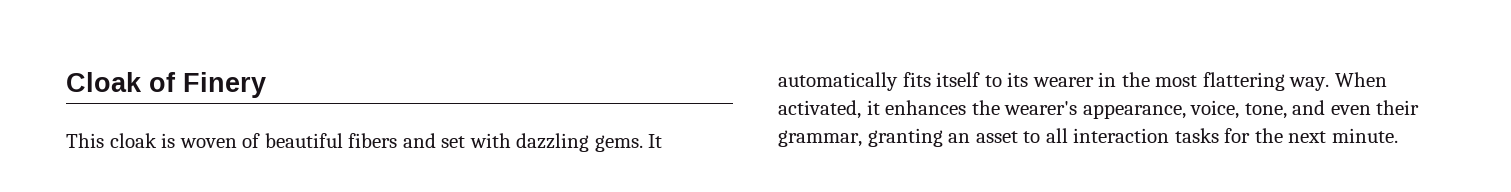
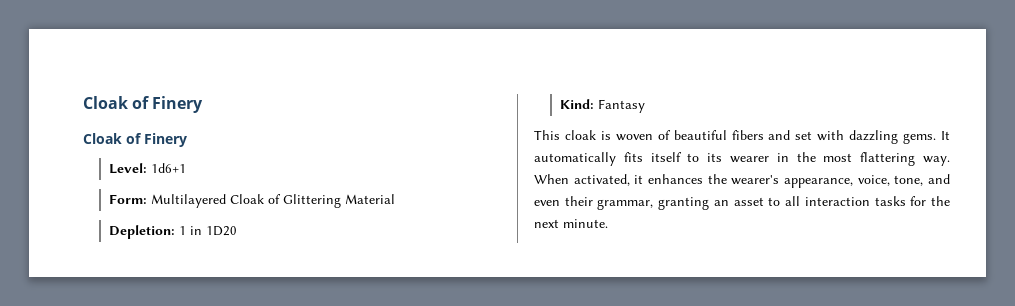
[66,72,266,98] Cloak of Finery -> [83,96,204,113] [83,133,187,147] [108,163,186,174] [108,194,395,208] [108,225,237,239] [559,99,645,113] Cloak of Finery // Cloak of Finery // Level: 1d6+1 // Form: Multilayered Cloak of Glittering Material // Depletion: 1 in 1D20 // Kind: Fantasy

